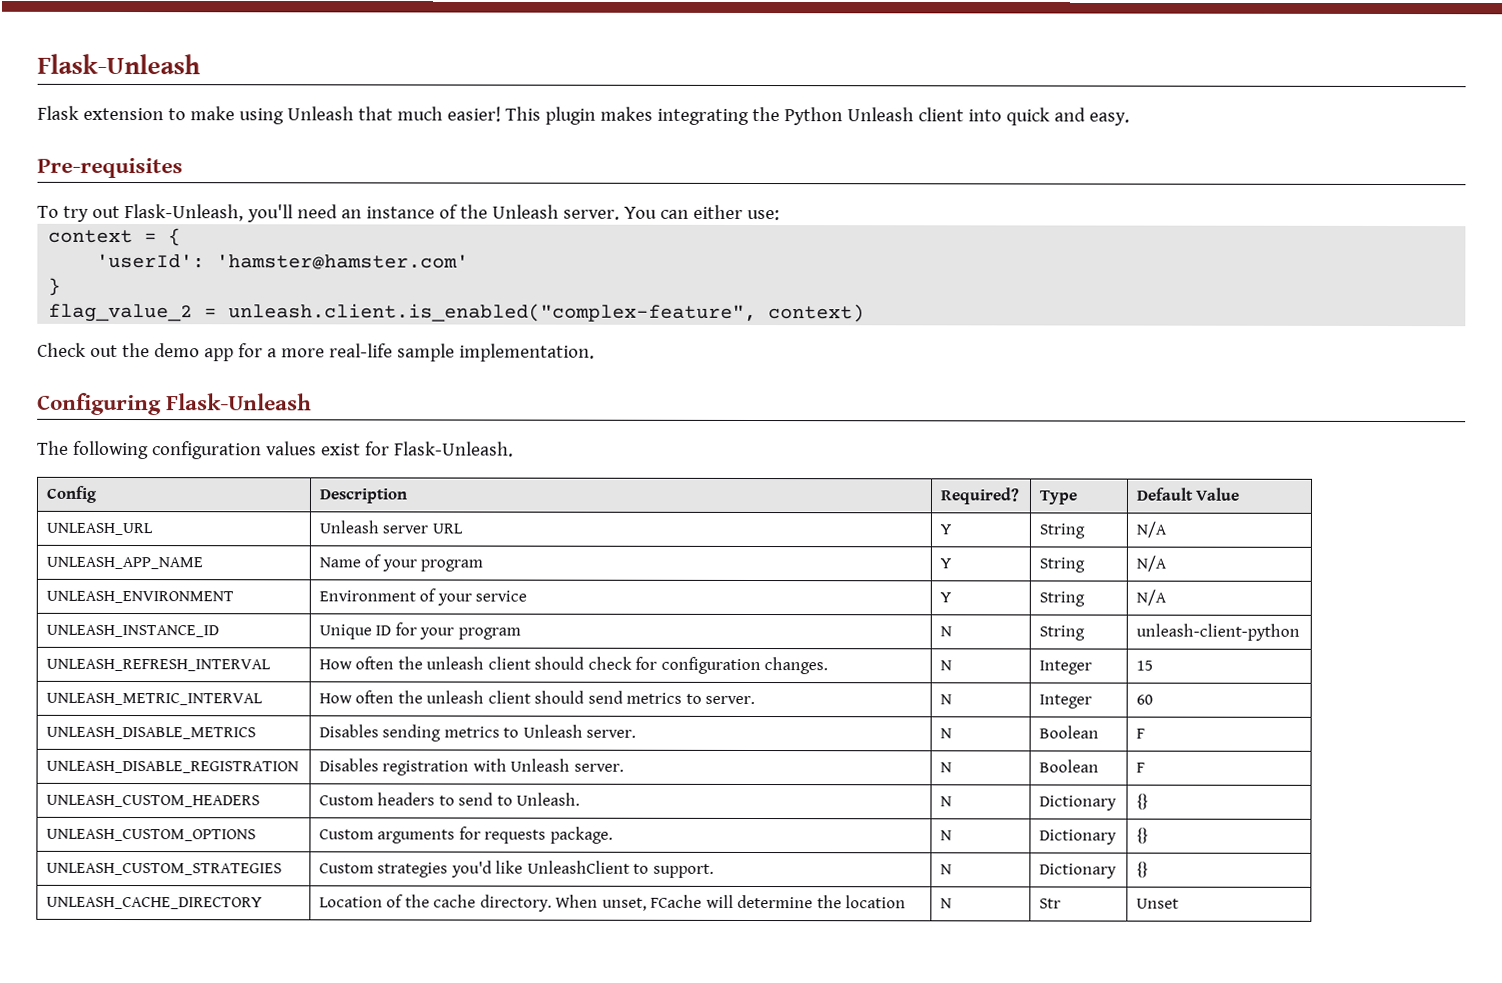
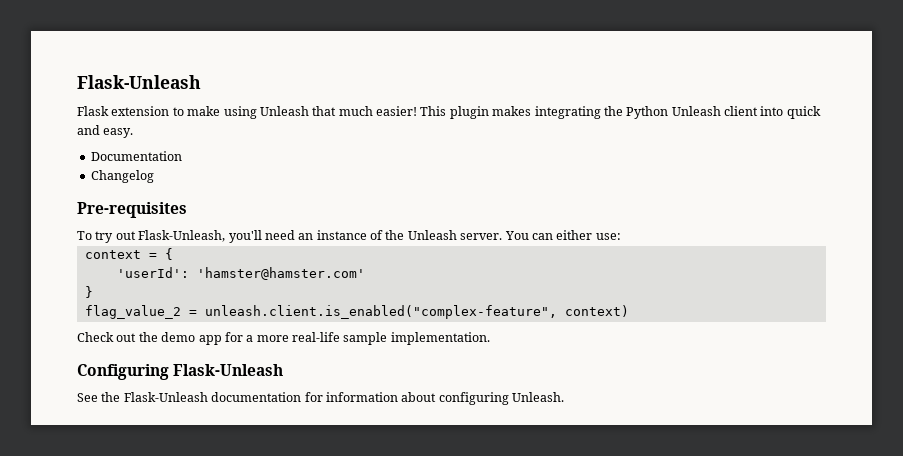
(1130, 119) none -> [90,151,182,161] [90,170,154,183] // Documentation // Changelog
[37,440,514,460] [46,485,98,503] [319,488,409,504] [940,487,1021,505] [1039,490,1079,505] [1136,487,1241,501] [46,522,154,536] [319,520,463,534] [940,524,952,535] [1039,523,1086,539] [1136,521,1168,538] [46,556,204,570] [319,554,484,572] [940,558,952,569] [1039,557,1086,573] [1136,555,1168,572] [46,590,235,604] [319,588,528,606] [940,592,952,603] [1039,591,1086,607] [1136,589,1168,606] [46,624,220,638] [319,622,521,640] [940,626,953,637] [1039,625,1086,641] [1136,623,1301,641] [46,658,272,672] [319,656,829,675] [940,660,953,671] [1039,660,1093,675] [1136,660,1154,671] [46,692,264,706] [319,690,756,705] [940,694,953,705] [1039,694,1093,709] [1136,694,1154,705] [46,726,257,740] [319,724,637,742] [940,728,953,739] [1039,725,1100,739] [1136,728,1146,739] [46,760,300,774] [319,758,624,776] [940,762,953,773] [1039,759,1100,773] [1136,762,1146,773] [46,794,261,808] [319,792,581,806] [940,796,953,807] [1039,795,1118,811] [1136,793,1150,810] [46,828,257,842] [319,826,613,844] [940,830,953,841] [1039,829,1118,845] [1136,827,1150,844] [46,862,283,876] [319,860,714,878] [940,864,953,875] [1039,863,1118,879] [1136,861,1150,878] [46,896,263,910] [319,894,907,912] [940,898,953,909] [1039,898,1062,909] [1136,898,1180,909] The following configuration values exist for Flask-Unleash. // Config | Description | Required? | Type | Default Value // UNLEASH_URL | Unleash server URL | Y | String | N/A // UNLEASH_APP_NAME | Name of your program | Y | String | N/A // UNLEASH_ENVIRONMENT | Environment of your service | Y | String | N/A // UNLEASH_INSTANCE_ID | Unique ID for your program | N | String | unleash-client-python // UNLEASH_REFRESH_INTERVAL | How often the unleash client should check for configuration changes. | N | Integer | 15 // UNLEASH_METRIC_INTERVAL | How often the unleash client should send metrics to server. | N | Integer | 60 // UNLEASH_DISABLE_METRICS | Disables sending metrics to Unleash server. | N | Boolean | F // UNLEASH_DISABLE_REGISTRATION | Disables registration with Unleash server. | N | Boolean | F // UNLEASH_CUSTOM_HEADERS | Custom headers to send to Unleash. | N | Dictionary | {} // UNLEASH_CUSTOM_OPTIONS | Custom arguments for requests package. | N | Dictionary | {} // UNLEASH_CUSTOM_STRATEGIES | Custom strategies you'd like UnleashClient to support. | N | Dictionary | {} // UNLEASH_CACHE_DIRECTORY | Location of the cache directory. When unset, FCache will determine the location | N | Str | Unset -> [77,392,564,405] See the Flask-Unleash documentation for information about configuring Unleash.

